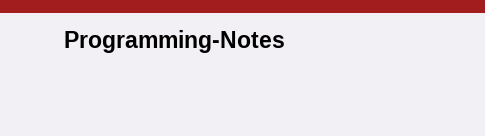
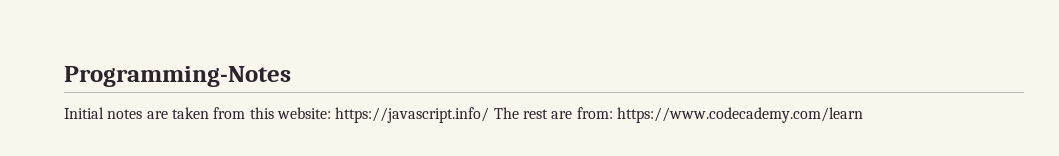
(285, 41) none -> [64,107,863,123] // Initial notes are taken from this website: https://javascript.info/ The rest are from: https://www.codecademy.com/learn

